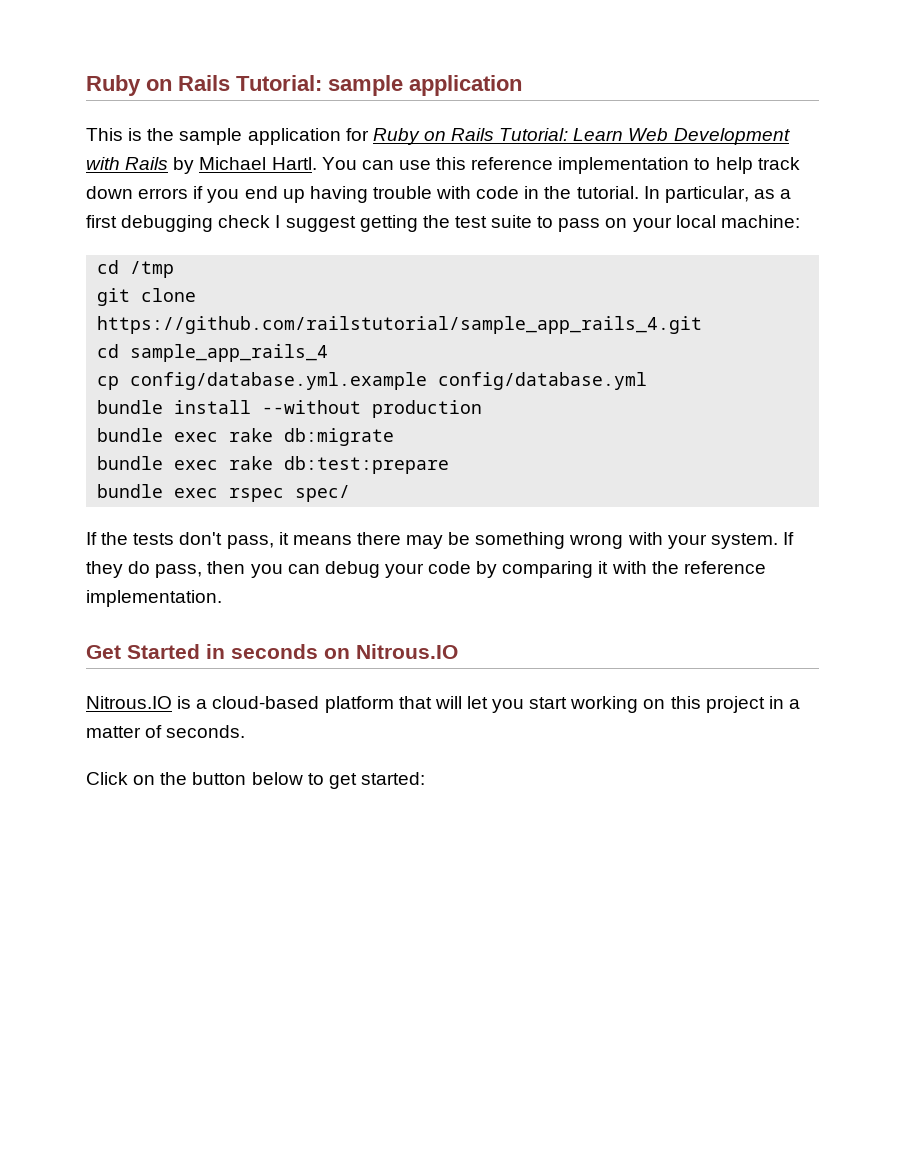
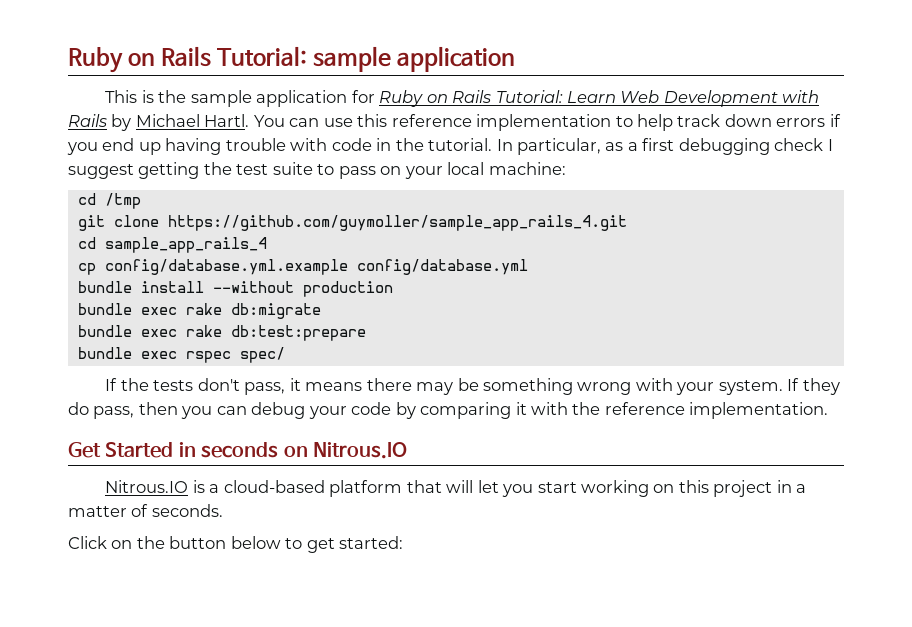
[97,316,703,334] https://github.com/railstutorial/sample_app_rails_4.git -> [167,215,627,231] https://github.com/guymoller/sample_app_rails_4.git

